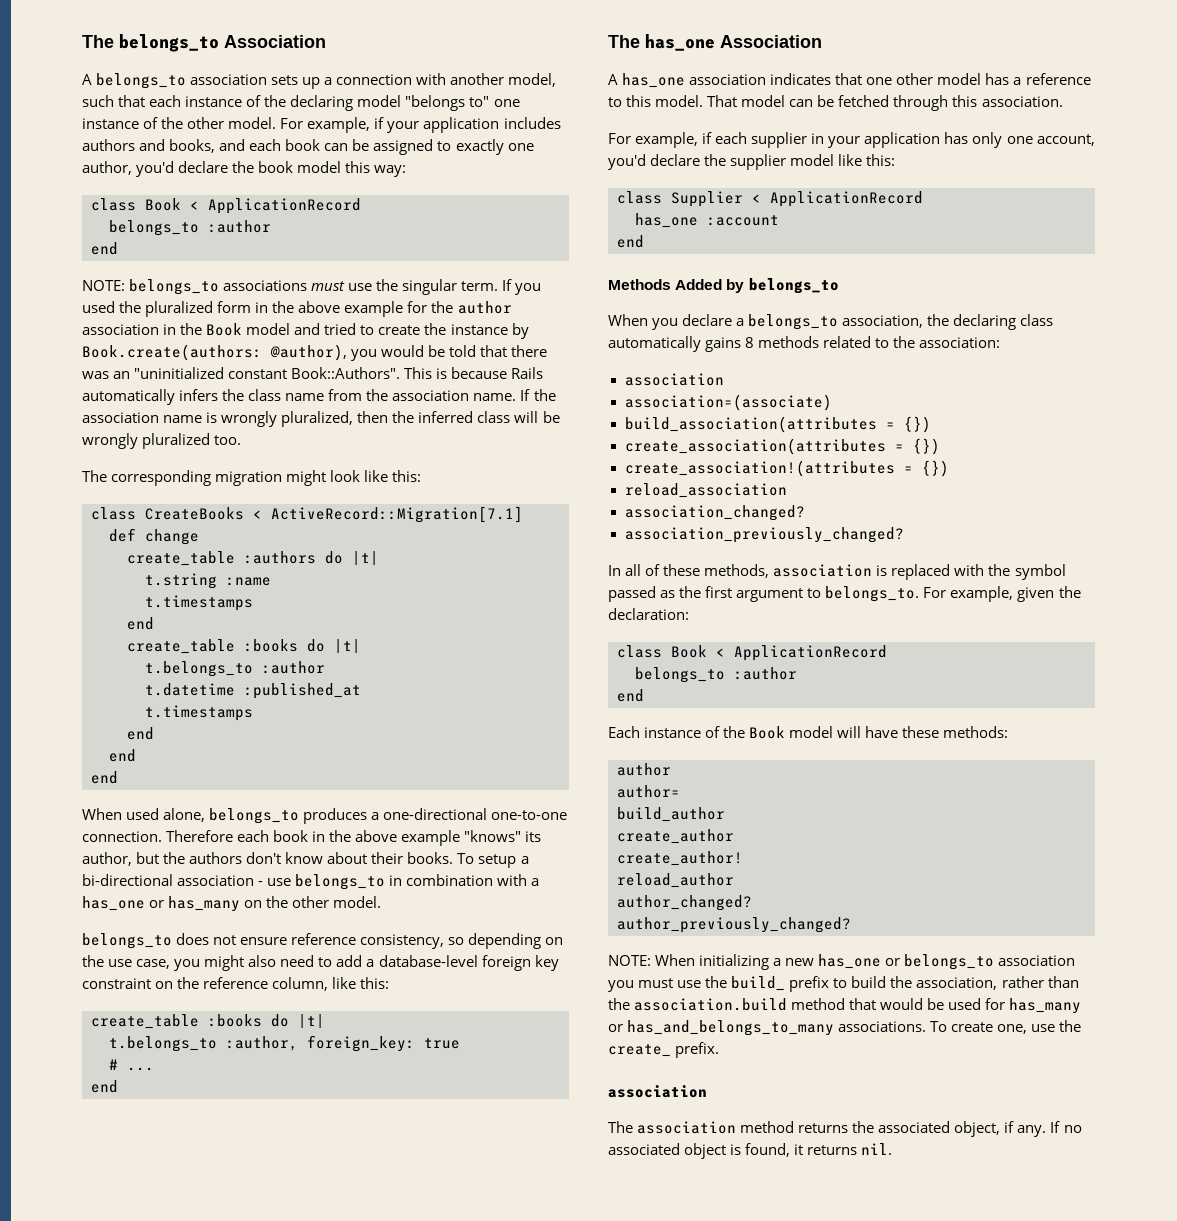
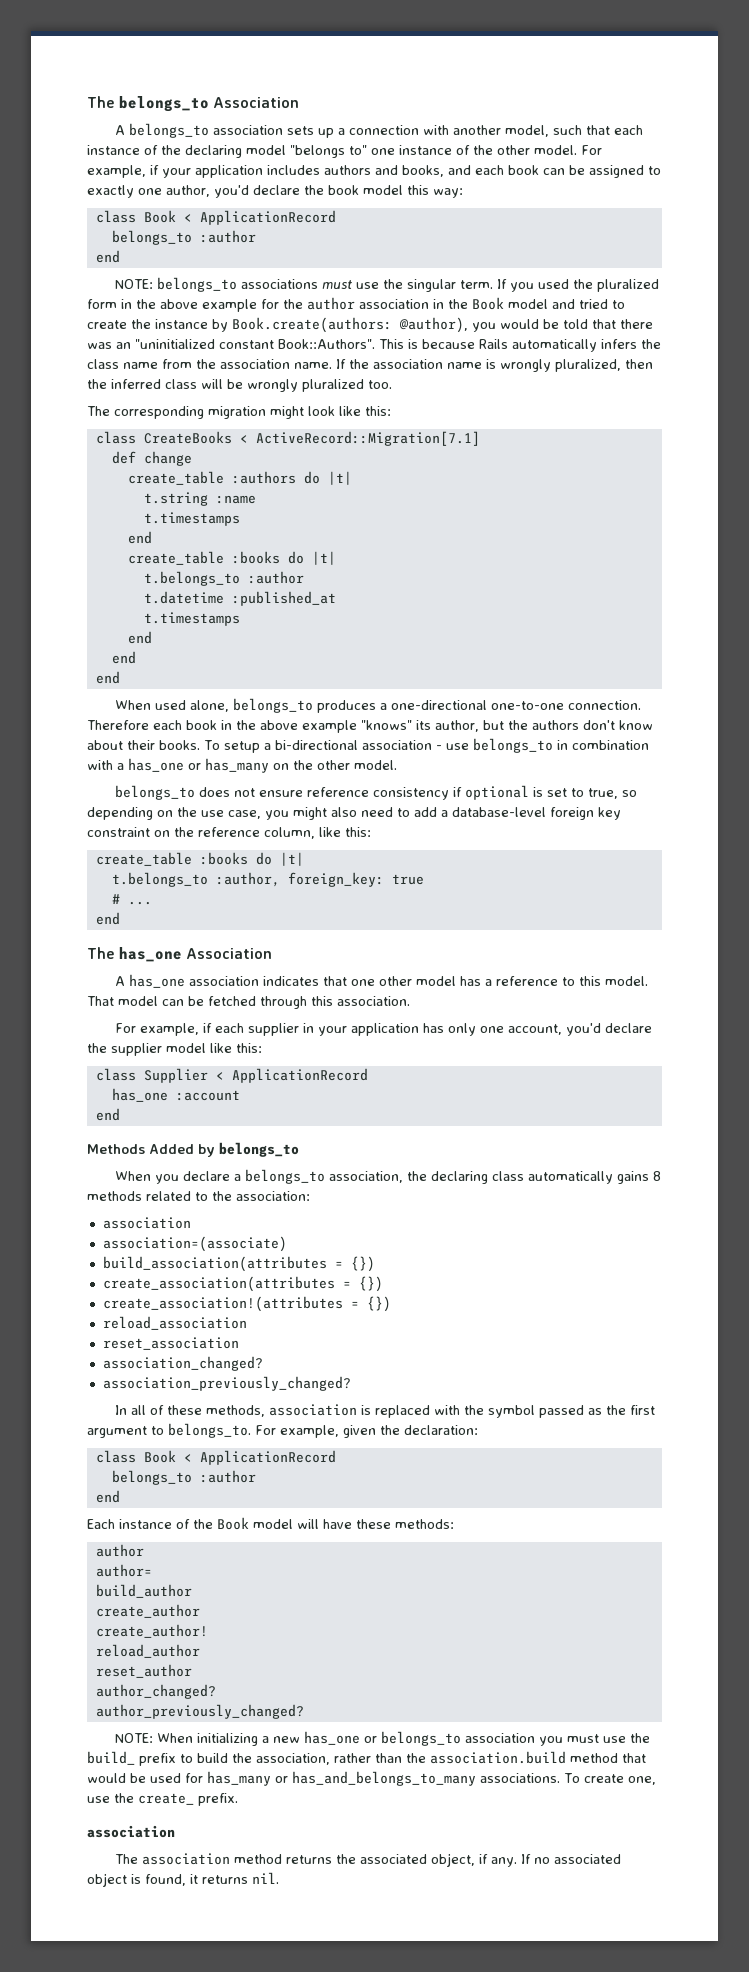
[360,934,445,949] consistency, -> [372,785,618,800] consistency if optional is set to true,
(787, 490) none -> [102,1337,239,1350] // reset_association
(734, 880) none -> [95,1664,192,1678] // reset_author

